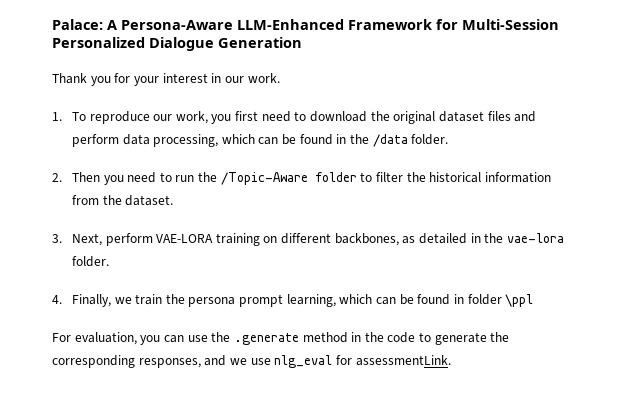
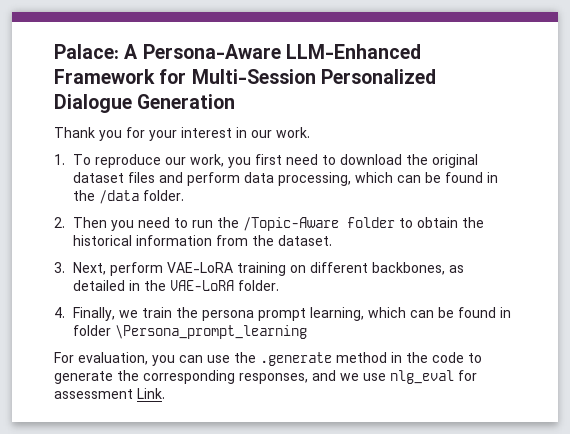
[376,172,404,182] filter -> [417,217,459,228] obtain
[156,234,214,243] VAE-LORA -> [167,262,234,273] VAE-LoRA
[506,233,564,243] vae-lora -> [170,280,235,291] VAE-LoRA
[505,294,534,307] \ppl -> [115,325,308,339] \Persona_prompt_learning
[355,355,451,366] assessmentLink. -> [54,388,165,399] assessment Link.

